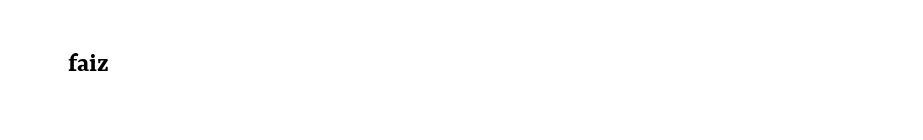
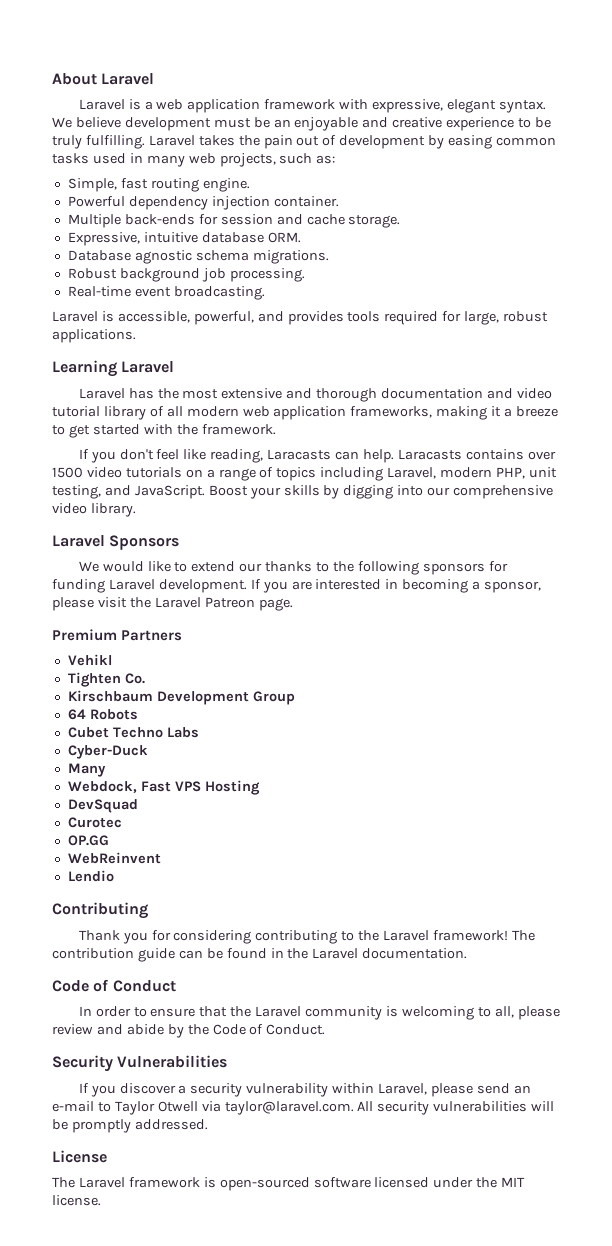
[68,53,109,71] faiz -> [52,73,155,85] [78,99,546,113] [52,117,552,131] [52,135,557,149] [52,153,336,167] [67,178,250,192] [67,196,339,210] [67,214,401,228] [67,232,301,246] [67,250,329,264] [67,268,305,282] [67,286,265,300] [52,311,549,325] [52,329,136,343] [52,360,175,377] [78,388,552,402] [52,406,559,420] [52,424,276,438] [78,449,556,463] [52,467,557,481] [52,485,554,499] [52,503,136,517] [52,535,180,550] [78,561,508,575] [52,579,542,593] [52,597,293,611] [52,629,183,641] [67,654,112,666] [67,672,145,687] [67,690,295,705] [67,709,138,720] [67,727,199,738] [67,745,148,759] [67,763,106,777] [67,780,260,795] [67,799,138,813] [67,817,122,828] [67,835,109,846] [67,852,161,864] [67,870,114,882] [52,902,148,919] [78,930,535,944] [52,948,468,962] [52,979,176,992] [78,1006,560,1020] [52,1024,326,1038] [52,1055,228,1072] [78,1083,531,1097] [52,1101,555,1115] [52,1119,208,1133] [52,1150,107,1163] [52,1177,526,1191] [52,1195,101,1206] About Laravel // Laravel is a web application framework with expressive, elegant syntax. We believe development must be an enjoyable and creative experience to be truly fulfilling. Laravel takes the pain out of development by easing common tasks used in many web projects, such as: // Simple, fast routing engine. // Powerful dependency injection container. // Multiple back-ends for session and cache storage. // Expressive, intuitive database ORM. // Database agnostic schema migrations. // Robust background job processing. // Real-time event broadcasting. // Laravel is accessible, powerful, and provides tools required for large, robust applications. // Learning Laravel // Laravel has the most extensive and thorough documentation and video tutorial library of all modern web application frameworks, making it a breeze to get started with the framework. // If you don't feel like reading, Laracasts can help. Laracasts contains over 1500 video tutorials on a range of topics including Laravel, modern PHP, unit testing, and JavaScript. Boost your skills by digging into our comprehensive video library. // Laravel Sponsors // We would like to extend our thanks to the following sponsors for funding Laravel development. If you are interested in becoming a sponsor, please visit the Laravel Patreon page. // Premium Partners // Vehikl // Tighten Co. // Kirschbaum Development Group // 64 Robots // Cubet Techno Labs // Cyber-Duck // Many // Webdock, Fast VPS Hosting // DevSquad // Curotec // OP.GG // WebReinvent // Lendio // Contributing // Thank you for considering contributing to the Laravel framework! The contribution guide can be found in the Laravel documentation. // Code of Conduct // In order to ensure that the Laravel community is welcoming to all, please review and abide by the Code of Conduct. // Security Vulnerabilities // If you discover a security vulnerability within Laravel, please send an e-mail to Taylor Otwell via taylor@laravel.com. All security vulnerabilities will be promptly addressed. // License // The Laravel framework is open-sourced software licensed under the MIT license.

